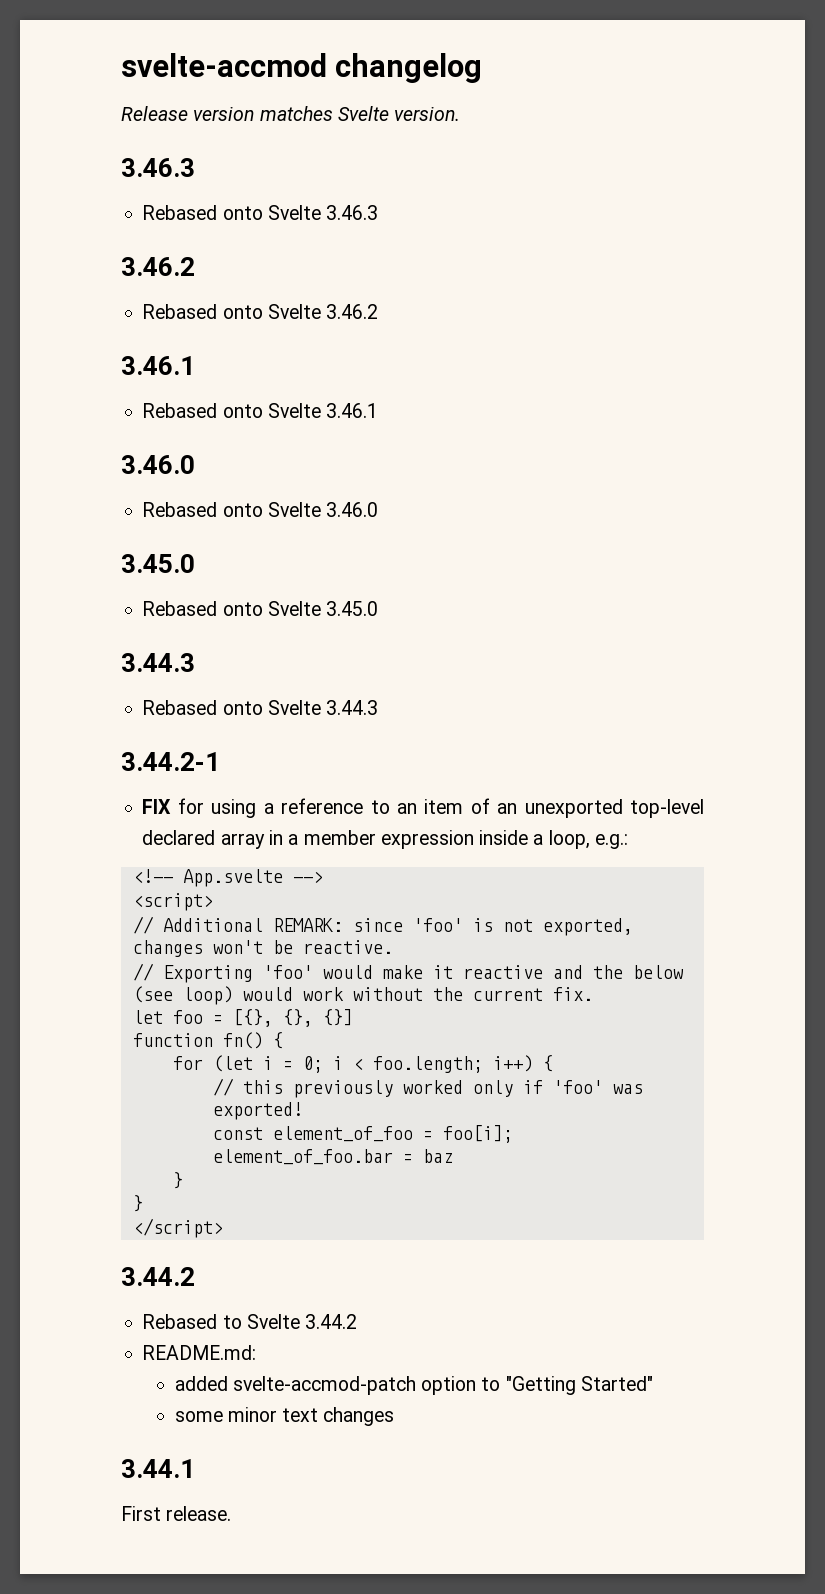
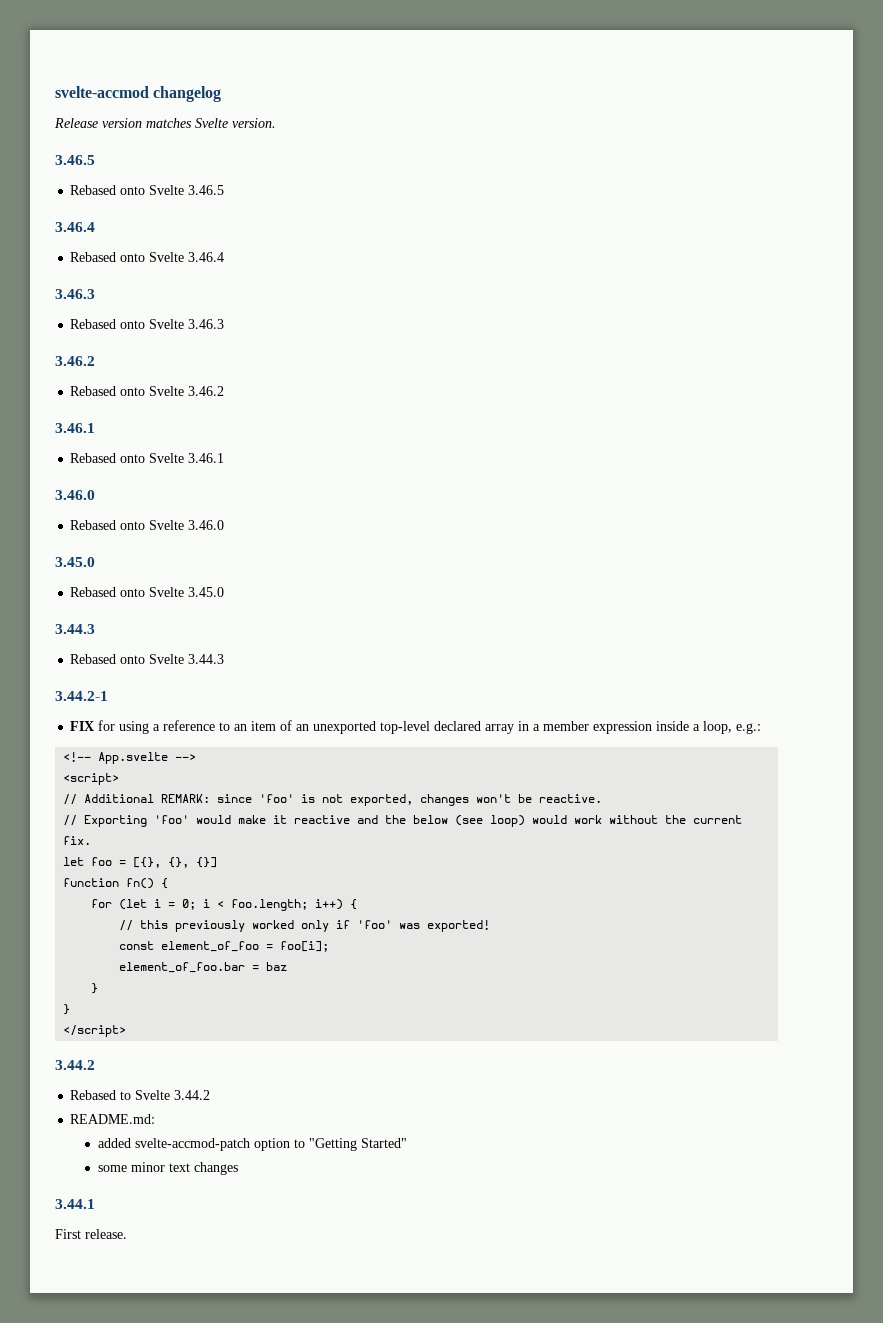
(461, 114) none -> [55,155,95,165] [70,185,225,195] [55,222,95,232] [70,252,225,262] // 3.46.5 // Rebased onto Svelte 3.46.5 // 3.46.4 // Rebased onto Svelte 3.46.4

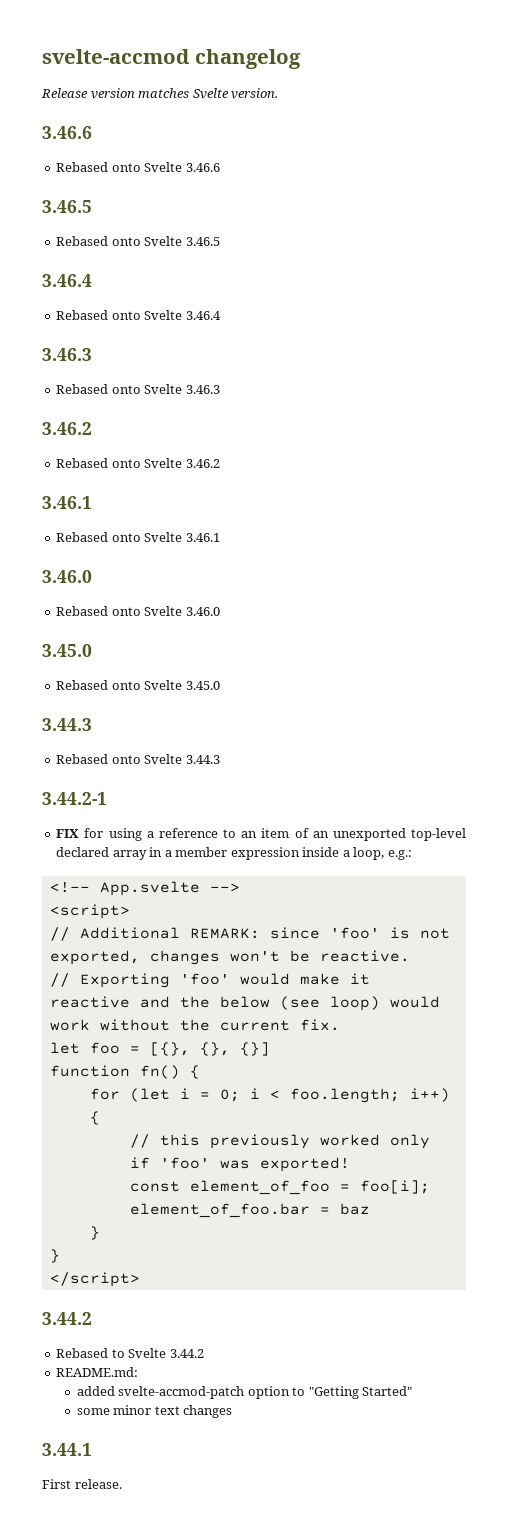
(276, 123) none -> [42,126,92,139] [56,162,220,172] // 3.46.6 // Rebased onto Svelte 3.46.6

